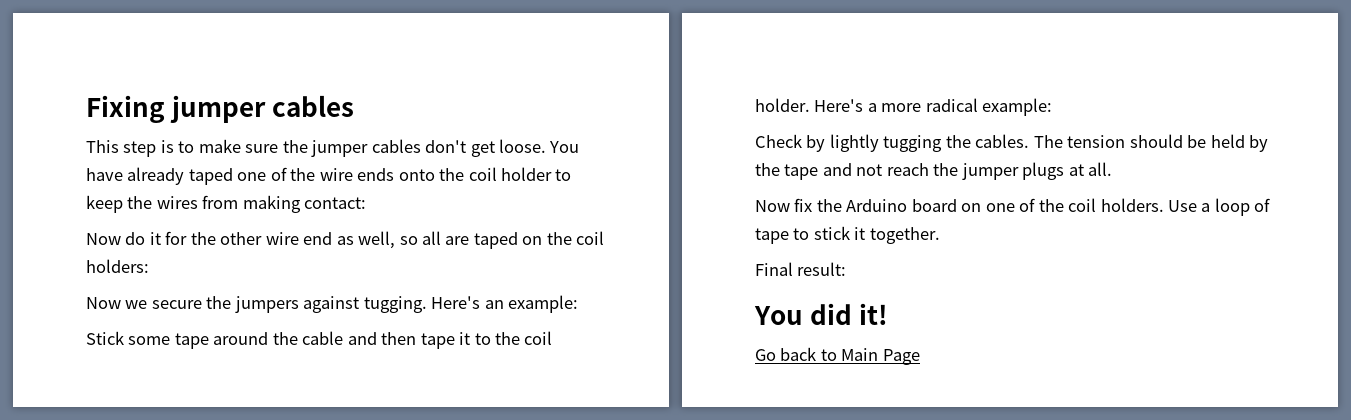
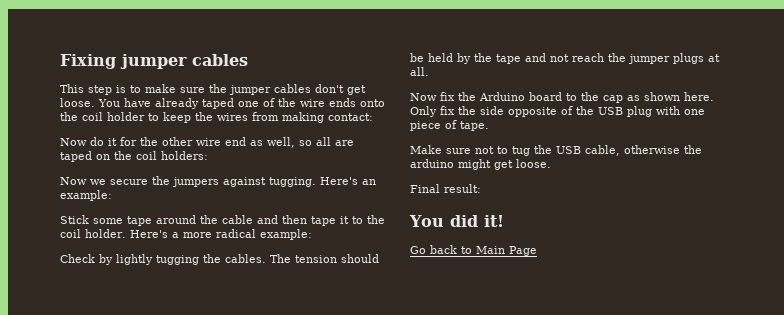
[961,198,1271,216] [755,226,940,244] on one of the coil holders. Use a loop of tape to stick it together. -> [566,92,714,103] [410,106,705,117] [410,120,489,131] [410,145,702,156] [410,159,551,170] to the cap as shown here. Only fix the side opposite of the USB plug with one piece of tape. // Make sure not to tug the USB cable, otherwise the arduino might get loose.

